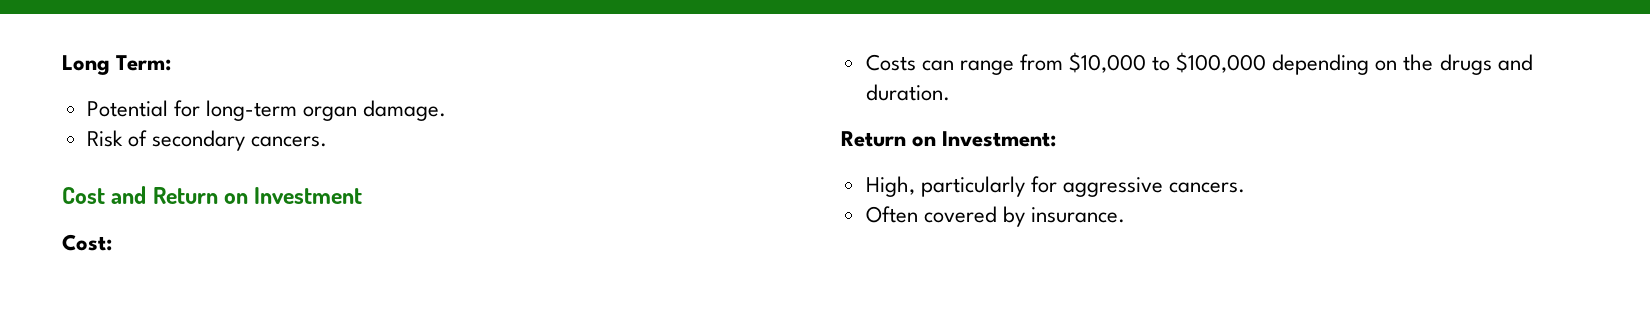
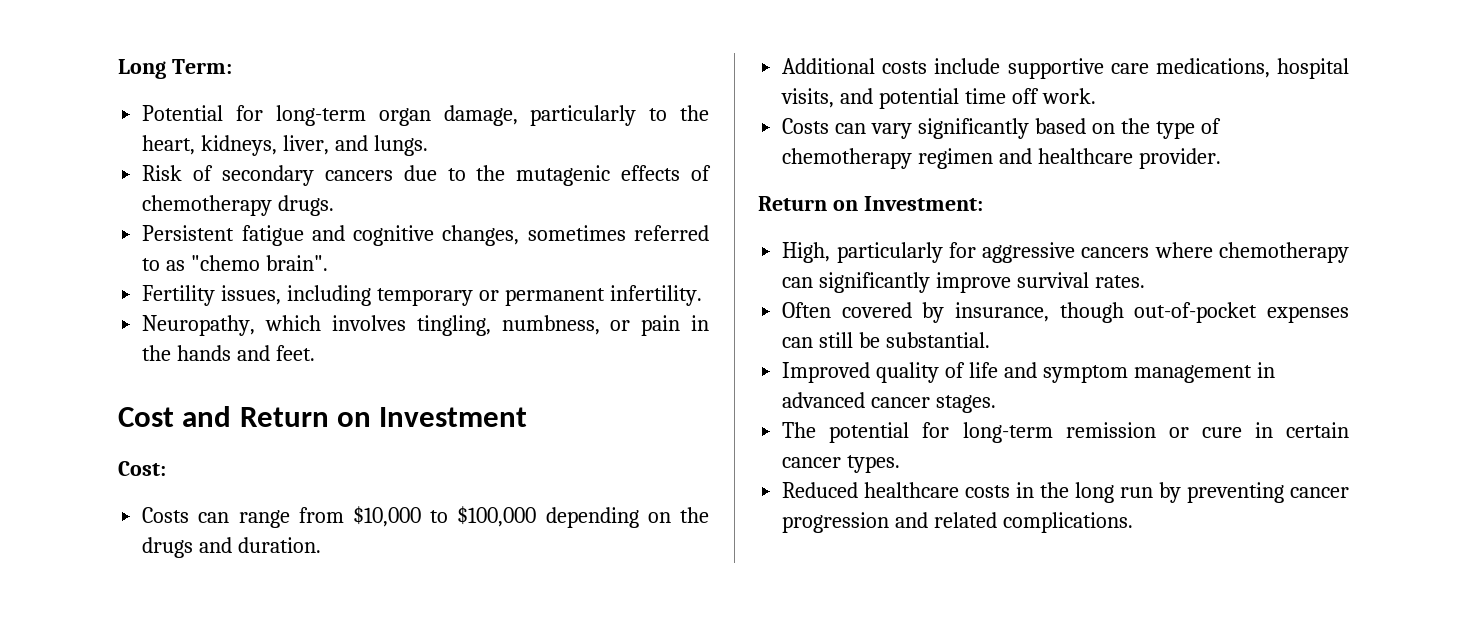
[363,100,447,121] [86,130,327,151] damage. // Risk of secondary cancers. -> [443,105,709,126] [142,135,428,156] [142,165,711,186] [142,195,335,216] [142,225,709,246] [142,255,329,271] [142,285,702,306] [142,315,709,336] [142,345,316,361] damage, particularly to the heart, kidneys, liver, and lungs. // Risk of secondary cancers due to the mutagenic effects of chemotherapy drugs. // Persistent fatigue and cognitive changes, sometimes referred to as "chemo brain". // Fertility issues, including temporary or permanent infertility. // Neuropathy, which involves tingling, numbness, or pain in the hands and feet.
(950, 92) none -> [782,58,1349,79] [781,88,1096,109] [782,118,1221,139] [782,148,1221,169] // Additional costs include supportive care medications, hospital visits, and potential time off work. // Costs can vary significantly based on the type of chemotherapy regimen and healthcare provider.
[1169,182,1246,193] [865,206,1125,227] cancers. // Often covered by insurance. -> [1081,242,1349,263] [782,272,1145,293] [782,302,1349,323] [782,332,991,348] [782,362,1275,383] [782,392,997,413] [782,422,1349,443] [782,455,901,473] [782,482,1349,503] [782,512,1134,533] cancers where chemotherapy can significantly improve survival rates. // Often covered by insurance, though out-of-pocket expenses can still be substantial. // Improved quality of life and symptom management in advanced cancer stages. // The potential for long-term remission or cure in certain cancer types. // Reduced healthcare costs in the long run by preventing cancer progression and related complications.

